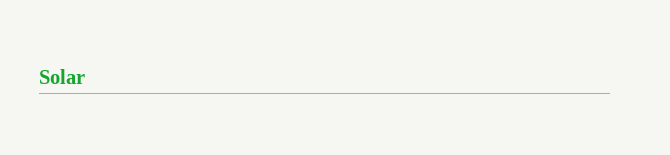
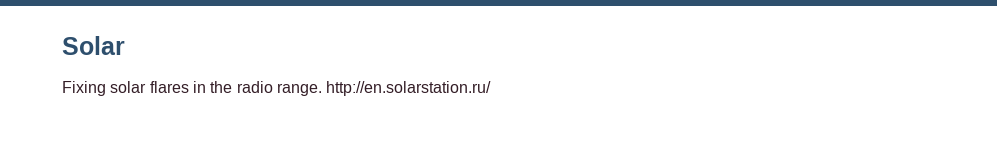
(85, 76) none -> [62,81,492,96] // Fixing solar flares in the radio range. http://en.solarstation.ru/

